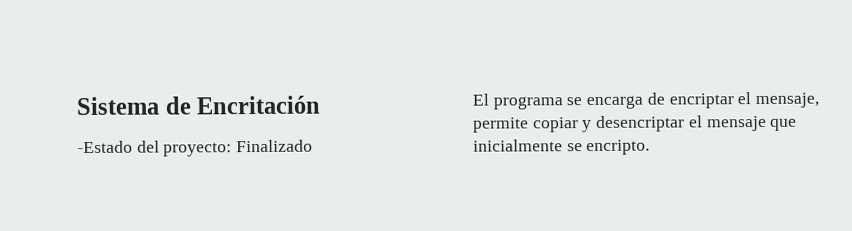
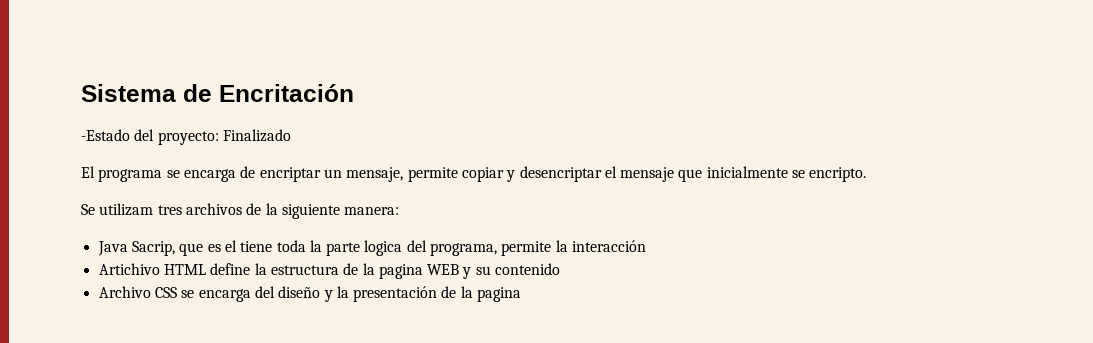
[737,92,752,105] el -> [323,169,342,178] un
(651, 147) none -> [81,203,400,219] [97,240,647,256] [98,263,561,279] [98,286,522,302] // Se utilizam tres archivos de la siguiente manera: // Java Sacrip, que es el tiene toda la parte logica del programa, permite la interacción // Artichivo HTML define la estructura de la pagina WEB y su contenido // Archivo CSS se encarga del diseño y la presentación de la pagina

